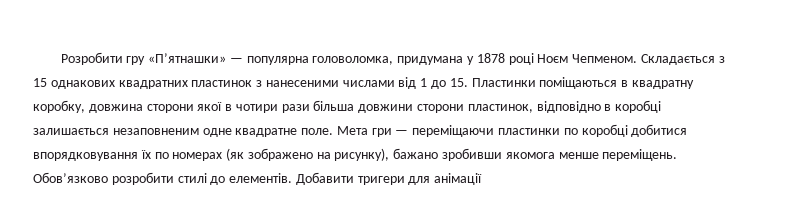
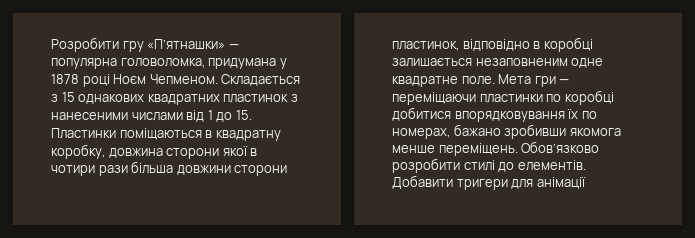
[172,148,390,161] номерах (як зображено на рисунку), -> [392,128,450,139] номерах,

